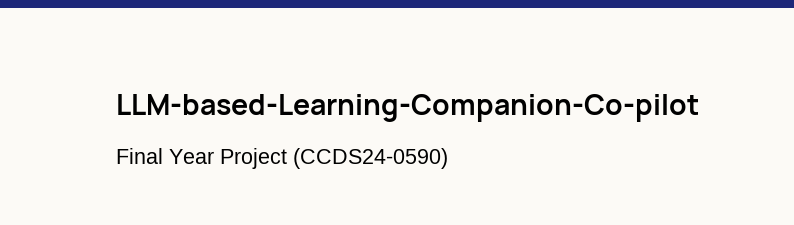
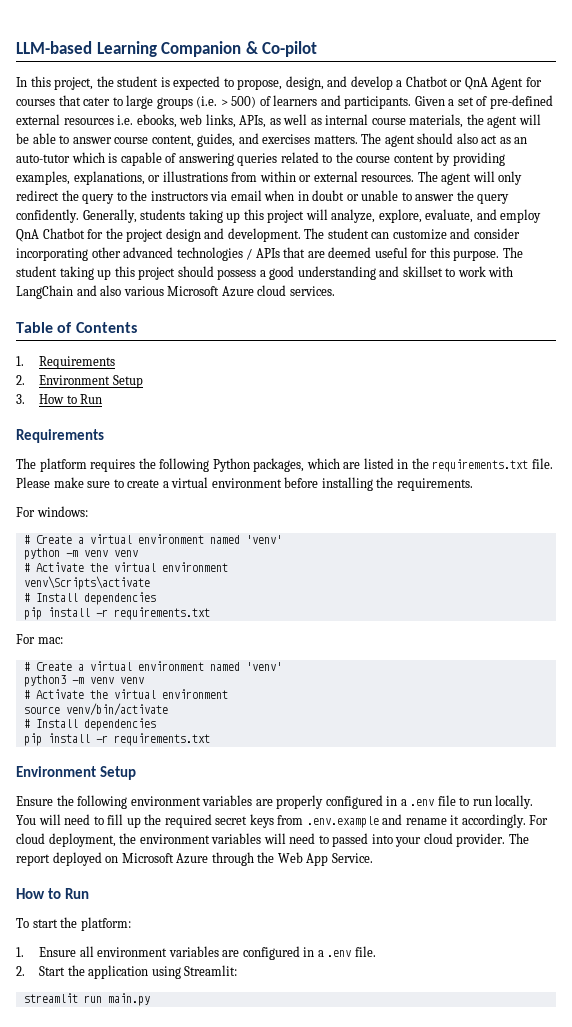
[116,94,699,122] [116,148,448,169] LLM-based-Learning-Companion-Co-pilot // Final Year Project (CCDS24-0590) -> [16,41,318,57] [16,76,542,90] [16,95,553,109] [16,114,541,128] [16,133,528,147] [16,152,505,166] [16,171,523,185] [16,190,510,204] [16,209,542,223] [16,228,520,242] [16,247,523,261] [16,266,514,280] [16,285,335,299] [16,322,137,333] [16,356,116,369] [16,375,143,388] [16,394,103,404] [16,429,104,443] [16,458,553,472] [16,477,473,491] [16,506,88,517] [23,534,282,544] [23,548,138,560] [23,562,228,572] [23,576,150,590] [23,592,156,605] [23,607,210,620] [16,634,63,644] [23,661,282,671] [23,675,144,687] [23,689,228,699] [23,703,168,716] [23,718,156,731] [23,733,210,746] [16,766,136,780] [16,795,534,809] [16,814,549,828] [16,833,529,847] [16,852,373,866] [16,888,89,899] [16,917,131,931] [16,946,376,960] [16,965,238,979] [23,993,150,1006] LLM-based Learning Companion & Co-pilot // In this project, the student is expected to propose, design, and develop a Chatbot or QnA Agent for courses that cater to large groups (i.e. > 500) of learners and participants. Given a set of pre-defined external resources i.e. ebooks, web links, APIs, as well as internal course materials, the agent will be able to answer course content, guides, and exercises matters. The agent should also act as an auto-tutor which is capable of answering queries related to the course content by providing examples, explanations, or illustrations from within or external resources. The agent will only redirect the query to the instructors via email when in doubt or unable to answer the query confidently. Generally, students taking up this project will analyze, explore, evaluate, and employ QnA Chatbot for the project design and development. The student can customize and consider incorporating other advanced technologies / APIs that are deemed useful for this purpose. The student taking up this project should possess a good understanding and skillset to work with LangChain and also various Microsoft Azure cloud services. // Table of Contents // 1. Requirements // 2. Environment Setup // 3. How to Run // Requirements // The platform requires the following Python packages, which are listed in the requirements.txt file. Please make sure to create a virtual environment before installing the requirements. // For windows: // # Create a virtual environment named 'venv' // python -m venv venv // # Activate the virtual environment // venv\Scripts\activate // # Install dependencies // pip install -r requirements.txt // For mac: // # Create a virtual environment named 'venv' // python3 -m venv venv // # Activate the virtual environment // source venv/bin/activate // # Install dependencies // pip install -r requirements.txt // Environment Setup // Ensure the following environment variables are properly configured in a .env file to run locally. You will need to fill up the required secret keys from .env.example and rename it accordingly. For cloud deployment, the environment variables will need to passed into your cloud provider. The report deployed on Microsoft Azure through the Web App Service. // How to Run // To start the platform: // 1. Ensure all environment variables are configured in a .env file. // 2. Start the application using Streamlit: // streamlit run main.py

